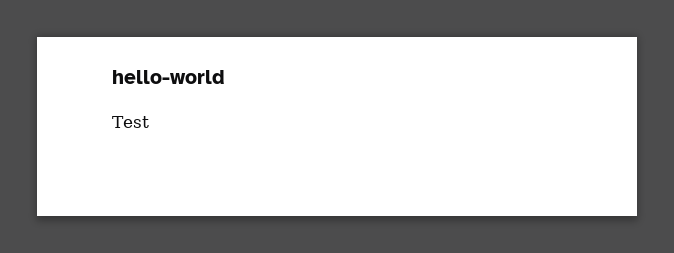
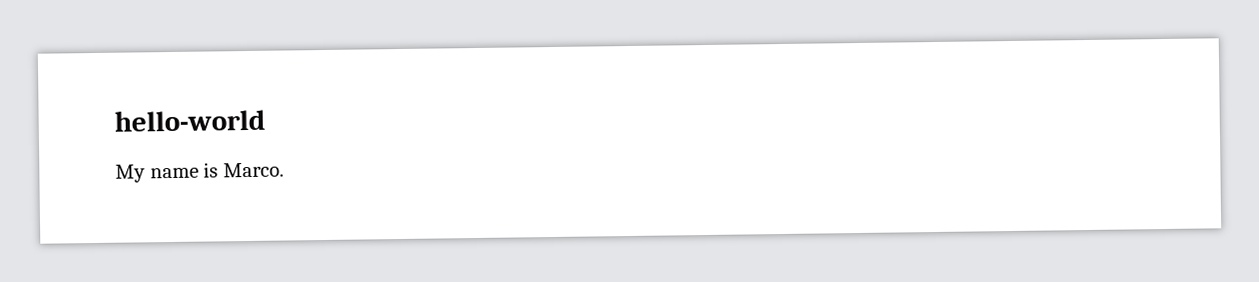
[112,116,149,128] Test -> [115,162,284,183] My name is Marco.

